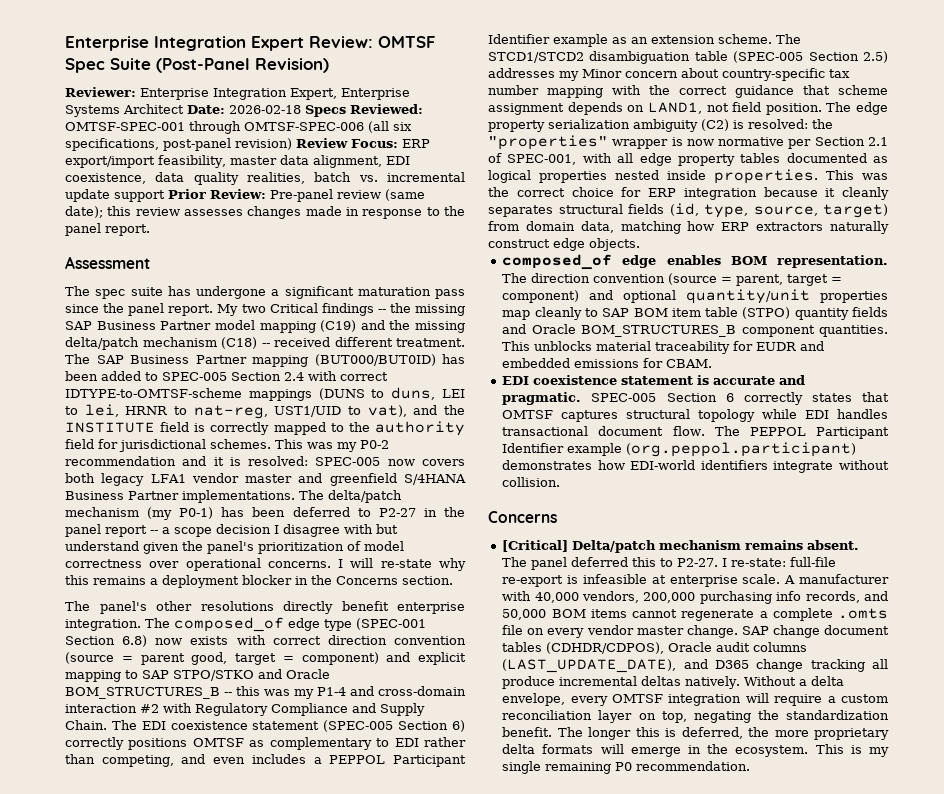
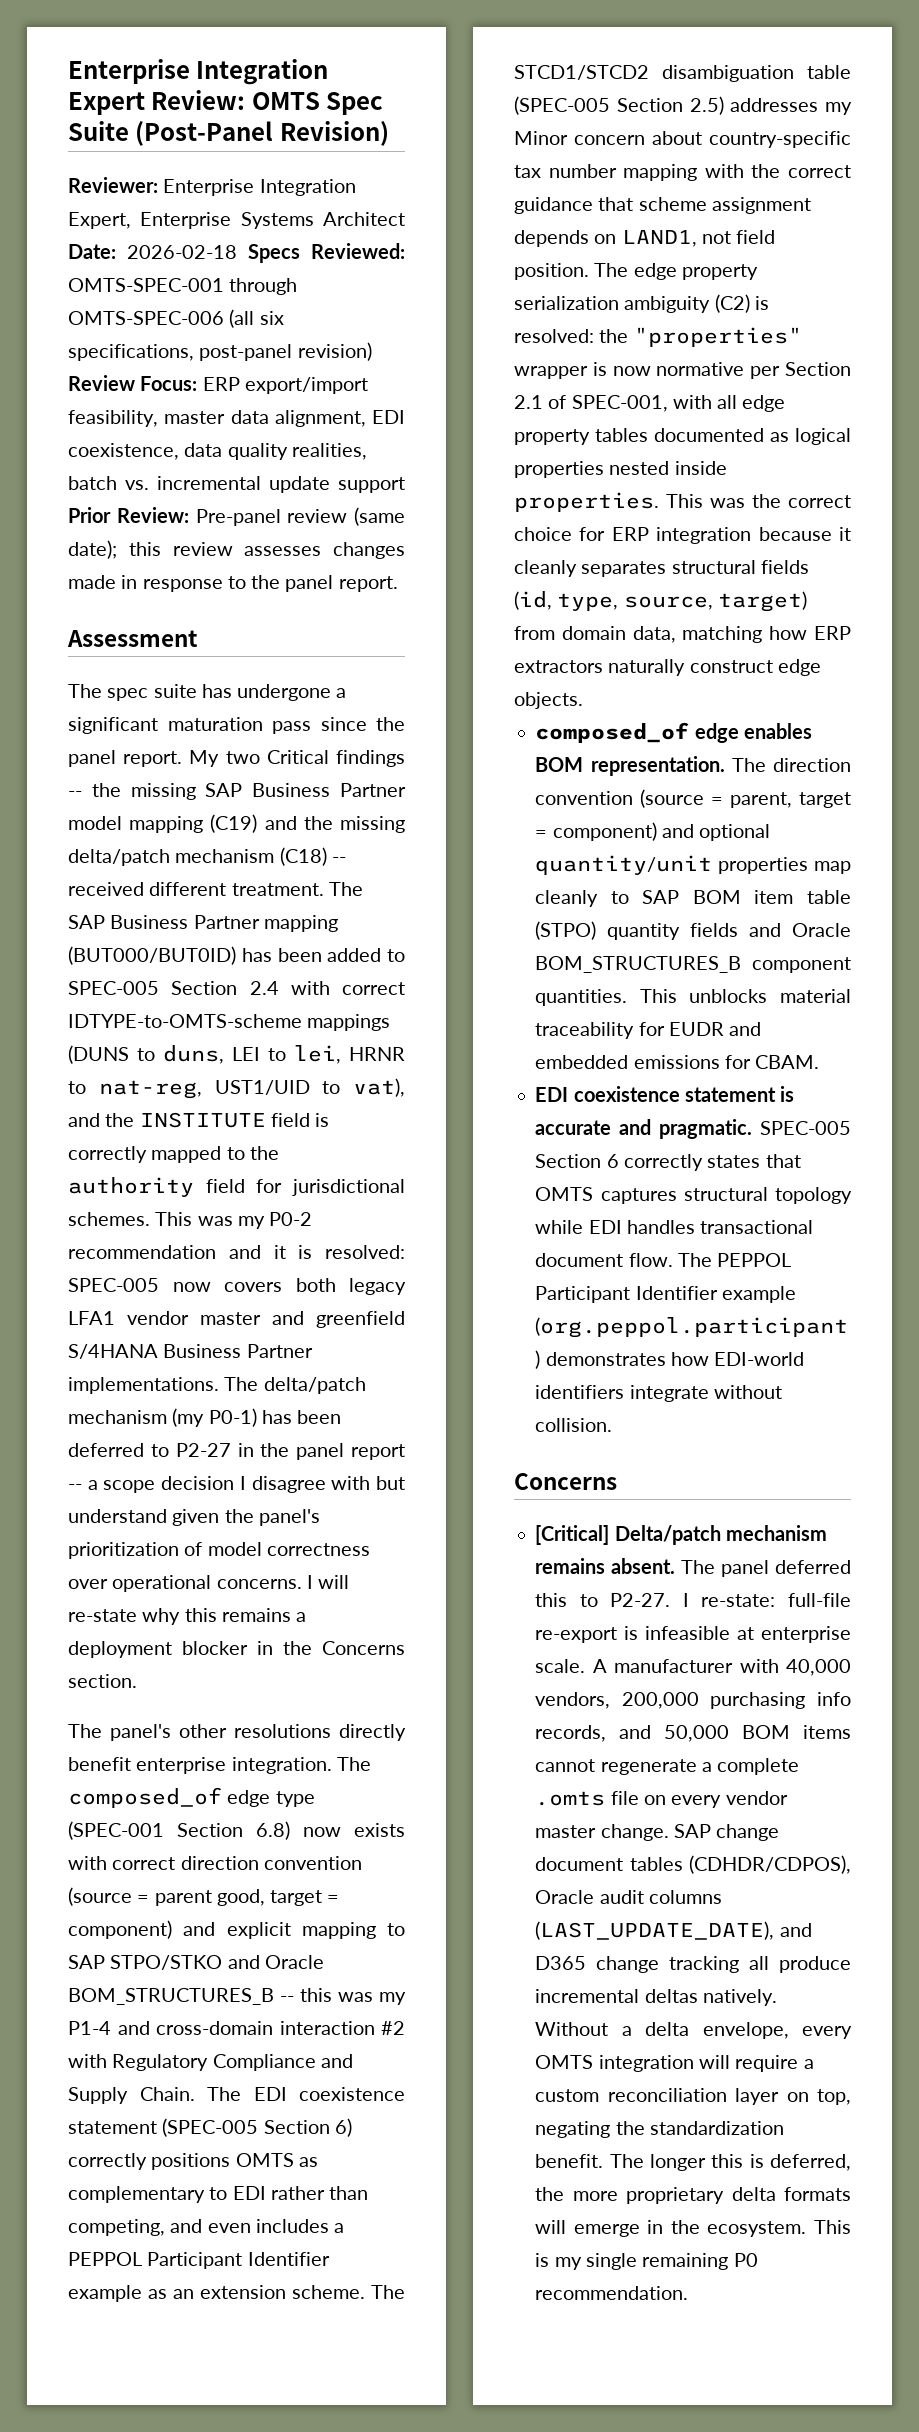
[378,36,436,48] OMTSF -> [251,92,320,110] OMTS
[65,121,364,134] OMTSF-SPEC-001 through OMTSF-SPEC-006 -> [68,278,298,295] [68,311,224,325] OMTS-SPEC-001 through OMTS-SPEC-006
[65,388,242,398] IDTYPE-to-OMTSF-scheme -> [68,1014,302,1028] IDTYPE-to-OMTS-scheme
[192,738,244,747] OMTSF -> [235,2153,294,2167] OMTS
[502,410,554,419] OMTSF -> [535,1187,594,1201] OMTS
[612,694,664,703] OMTSF -> [535,2055,594,2069] OMTS

